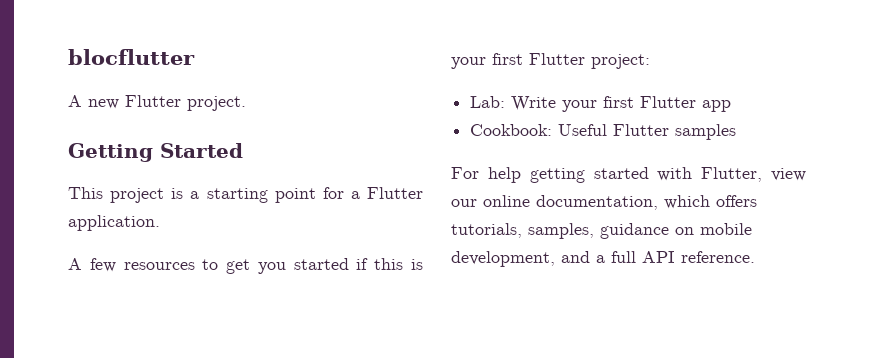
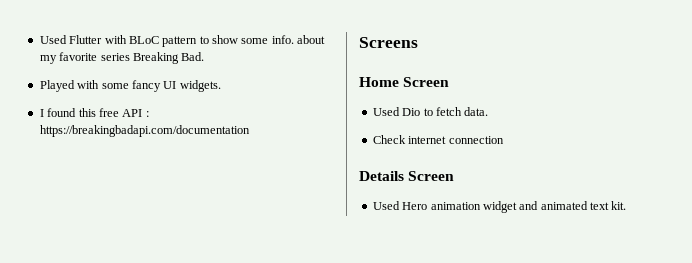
[68,49,195,65] [68,95,246,111] [68,143,243,162] [68,187,423,203] [68,215,160,231] [68,258,423,274] [451,53,650,69] [470,96,732,112] [470,124,737,140] [451,167,806,183] [451,195,757,210] [451,223,752,239] [451,251,755,267] blocflutter // A new Flutter project. // Getting Started // This project is a starting point for a Flutter application. // A few resources to get you started if this is your first Flutter project: // Lab: Write your first Flutter app // Cookbook: Useful Flutter samples // For help getting started with Flutter, view our online documentation, which offers tutorials, samples, guidance on mobile development, and a full API reference. -> [39,35,326,47] [39,52,205,64] [39,80,221,92] [39,108,149,117] [39,125,250,137] [359,37,418,48] [359,77,450,87] [372,107,489,116] [372,135,504,144] [359,171,455,181] [372,201,627,213] Used Flutter with BLoC pattern to show some info. about my favorite series Breaking Bad. // Played with some fancy UI widgets. // I found this free API : https://breakingbadapi.com/documentation // Screens // Home Screen // Used Dio to fetch data. // Check internet connection // Details Screen // Used Hero animation widget and animated text kit.

